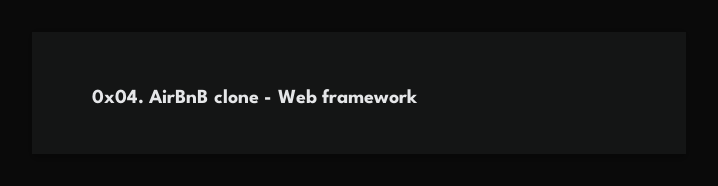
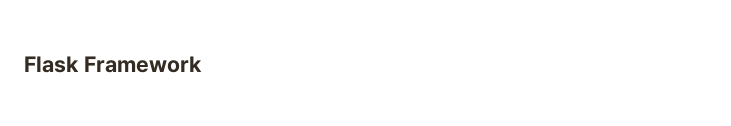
[92,89,418,104] 0x04. AirBnB clone - Web framework -> [24,56,202,73] Flask Framework

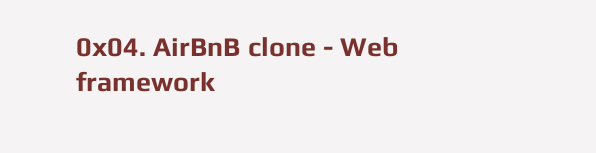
[24,56,202,73] Flask Framework -> [76,37,399,57] [76,71,215,92] 0x04. AirBnB clone - Web framework

